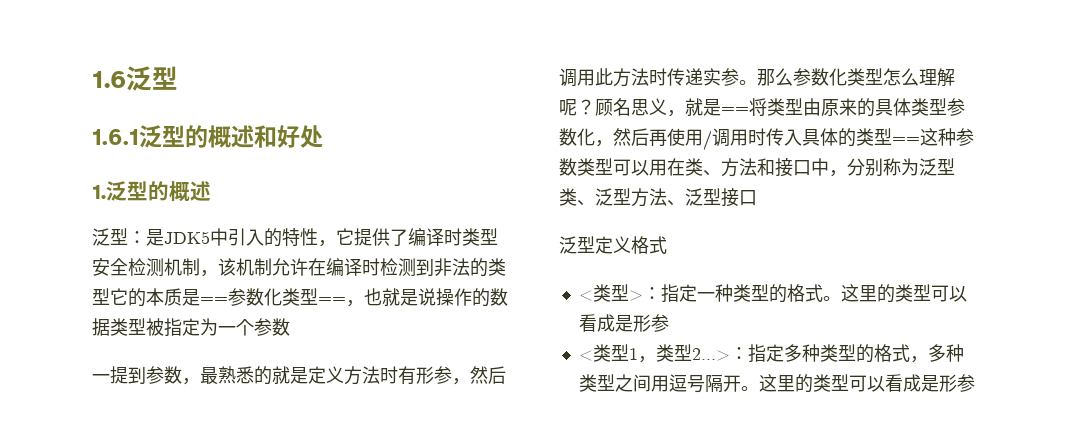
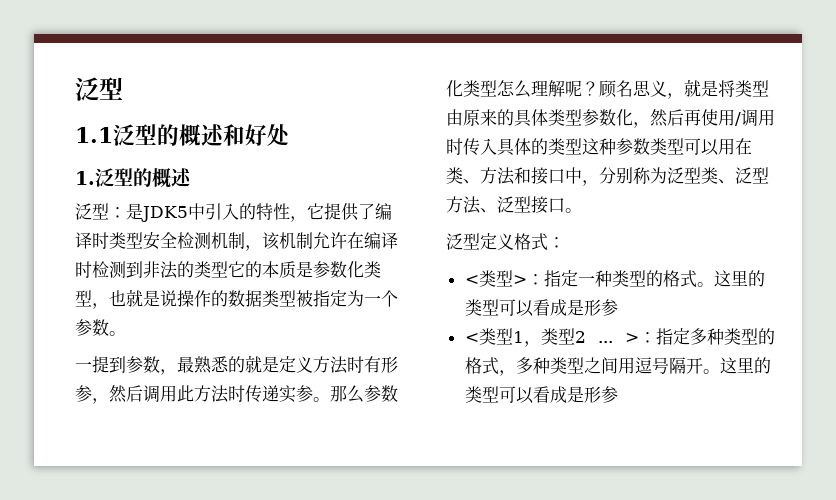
[92,71,126,88] 1.6 -> (75, 89) none
[92,129,139,145] 1.6.1 -> [75,127,113,143] 1.1
[200,288,346,306] ==参数化类型== -> [313,261,381,278] [75,290,92,307] 参数化类型
(290, 327) none -> [109,331,126,336] 。
[721,107,749,114] == -> (718, 88) none
[892,137,920,144] == -> (582, 146) none
(757, 198) none -> [565,208,582,213] 。
(667, 245) none -> [548,237,565,248] ：
[691,348,730,361] 2...> -> [574,331,639,343] 2 ... >

